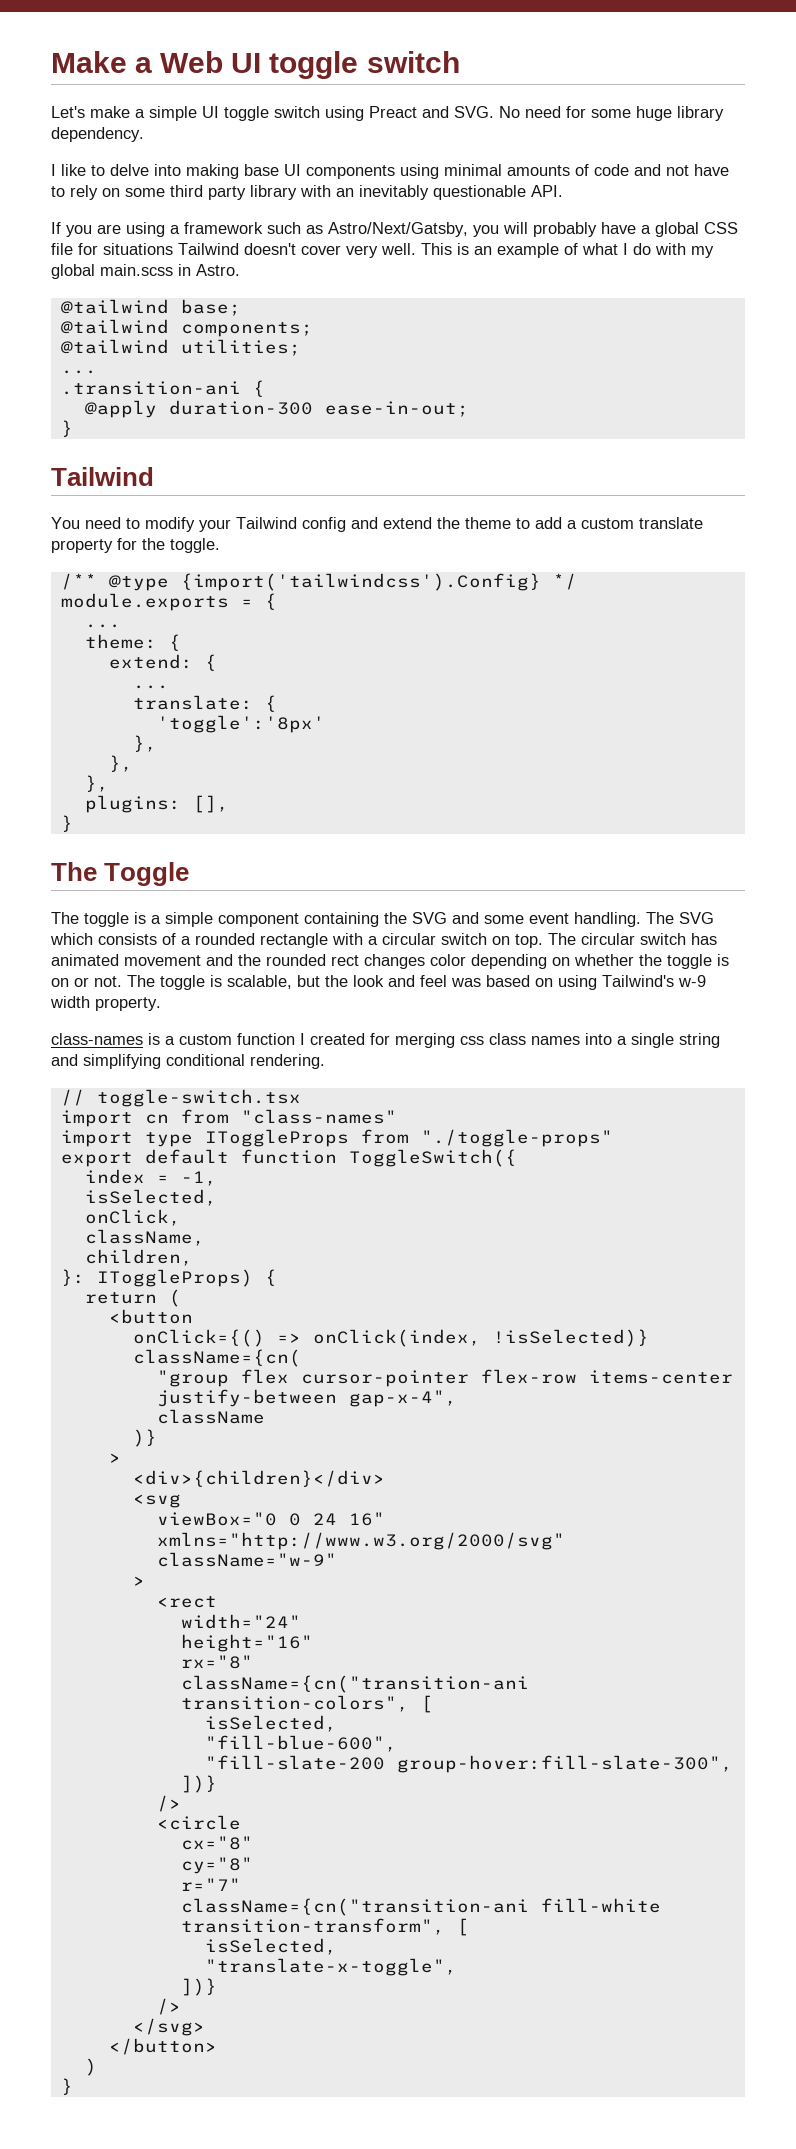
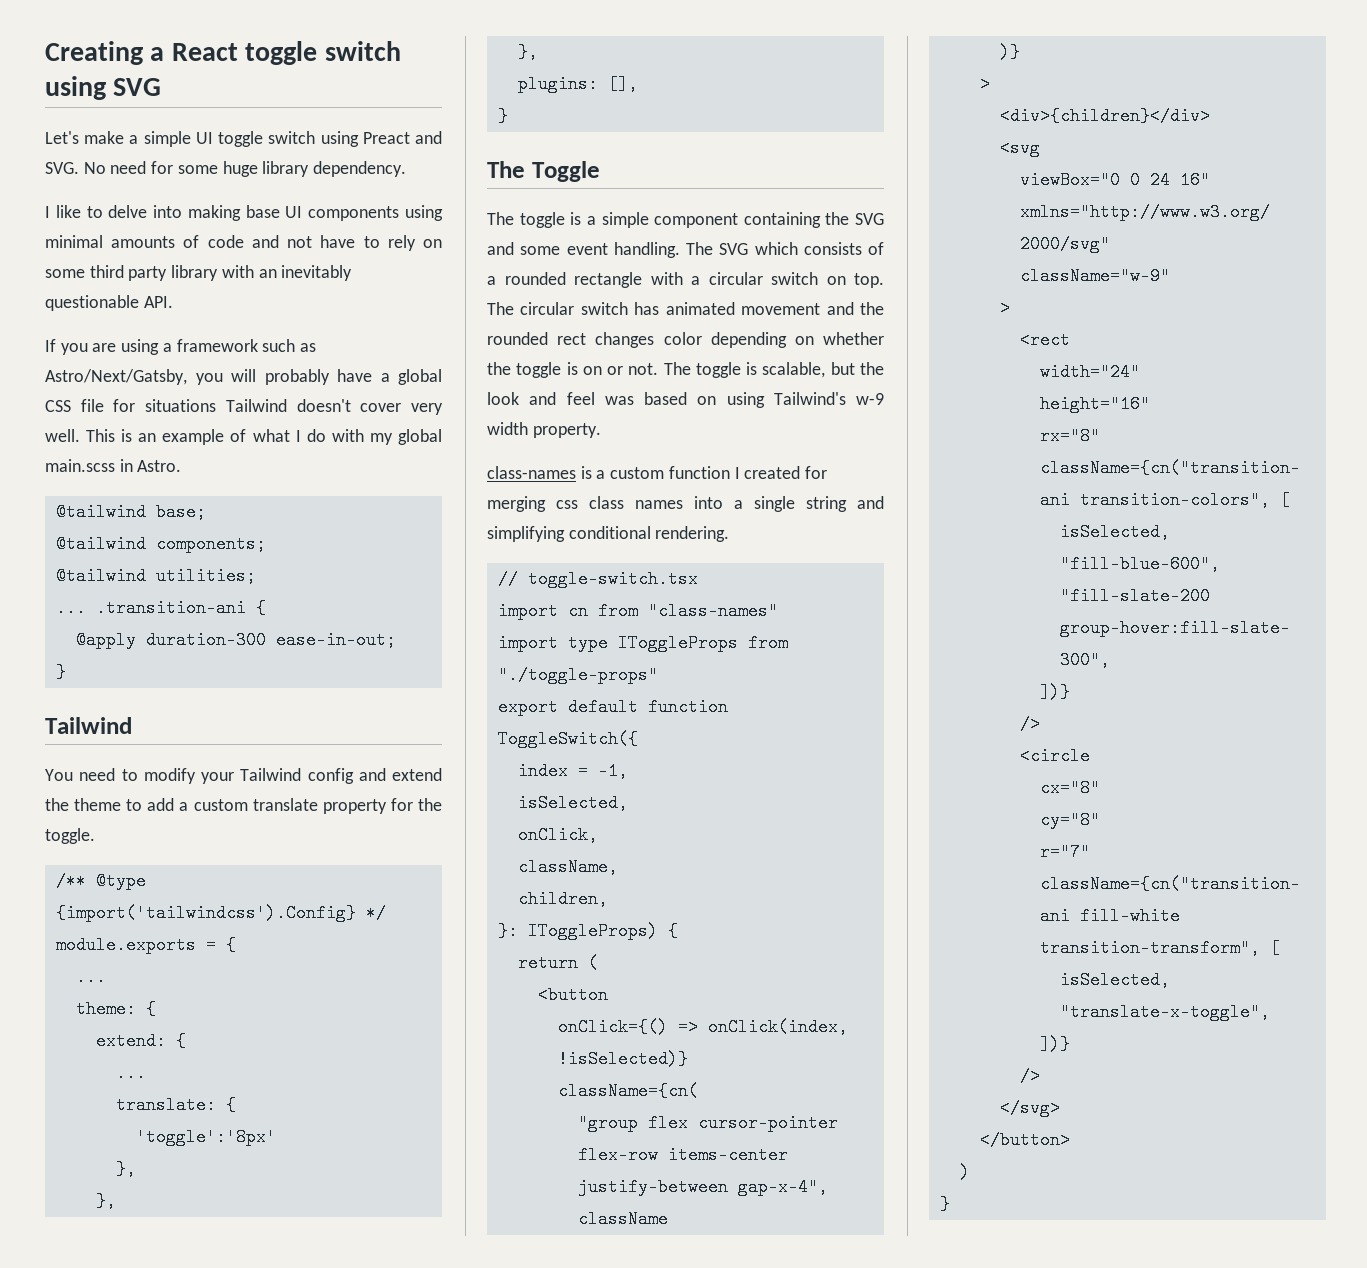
[51,51,460,79] Make a Web UI toggle switch -> [45,41,401,65] [45,76,162,100] Creating a React toggle switch using SVG
(97, 372) // -> (86, 608) none

